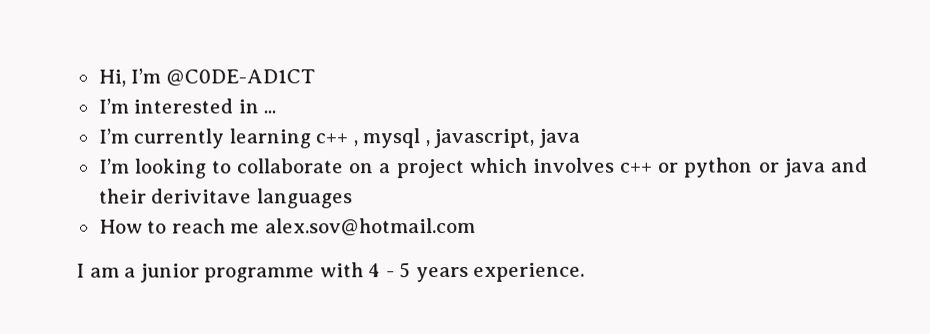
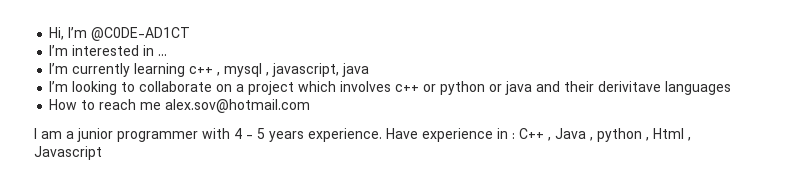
[204,267,316,283] programme -> [117,131,198,142] programmer
(586, 272) none -> [386,128,691,142] [34,146,102,160] Have experience in : C++ , Java , python , Html , Javascript

